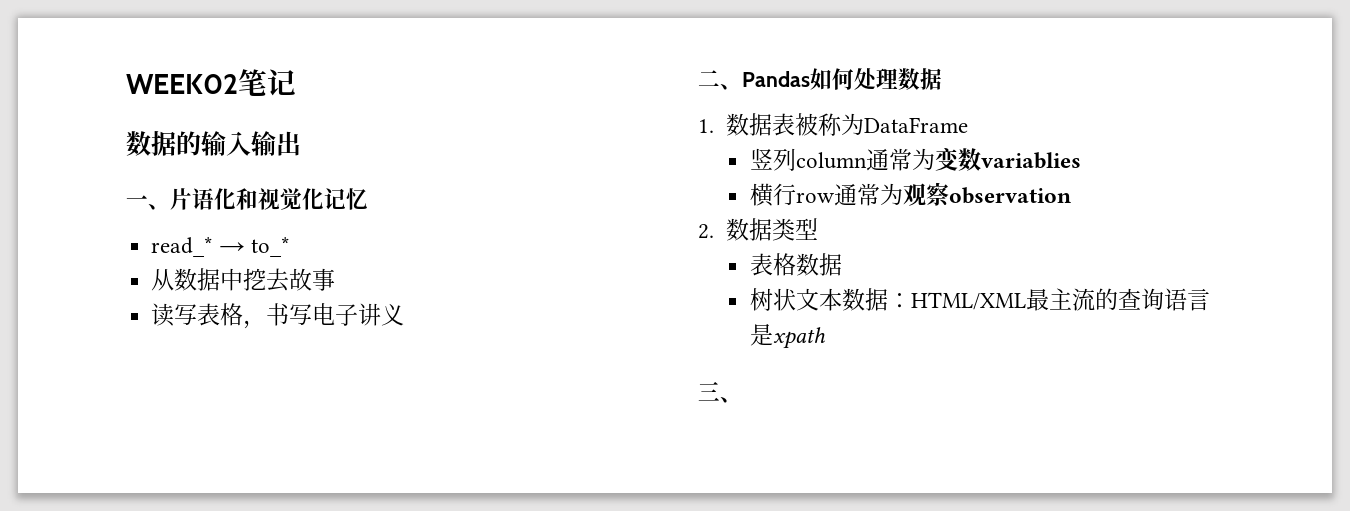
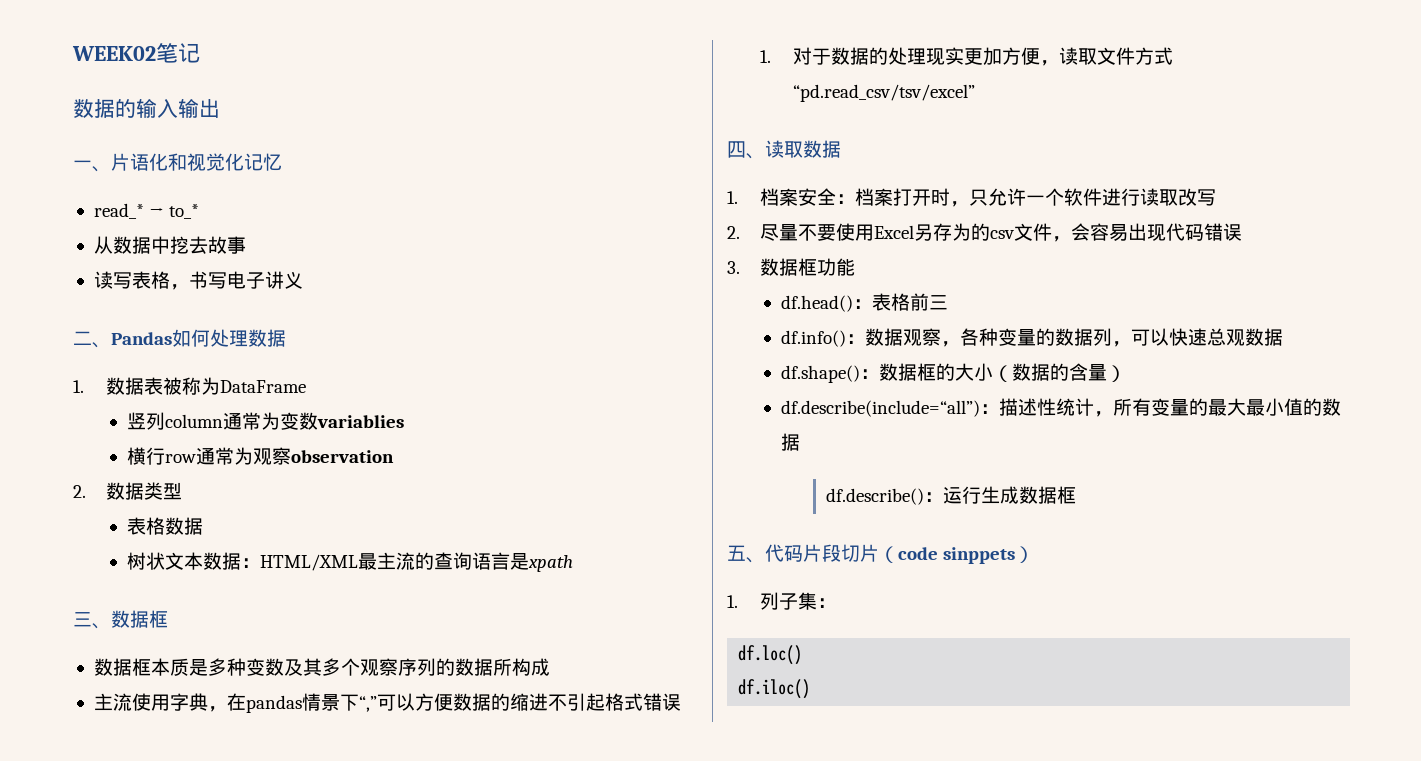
(742, 400) none -> [111,610,168,628] [93,658,550,676] [93,693,681,713] [760,47,1174,66] [793,84,976,102] [727,140,841,159] [727,188,1217,207] [727,223,1243,242] [727,258,856,276] [780,293,948,312] [780,328,1283,347] [780,363,1126,383] [780,398,1341,417] [780,433,800,451] [826,486,1077,505] [727,544,1035,564] [727,592,837,610] [738,645,803,665] [738,679,811,699] 数据框 // 数据框本质是多种变数及其多个观察序列的数据所构成 // 主流使用字典，在pandas情景下“,”可以方便数据的缩进不引起格式错误 // 1.对于数据的处理现实更加方便，读取文件方式“pd.read_csv/tsv/excel” // 四、读取数据 // 1.档案安全：档案打开时，只允许一个软件进行读取改写 // 2.尽量不要使用Excel另存为的csv文件，会容易出现代码错误 // 3.数据框功能 // df.head()：表格前三 // df.info()：数据观察，各种变量的数据列，可以快速总观数据 // df.shape()：数据框的大小（数据的含量） // df.describe(include=“all”)：描述性统计，所有变量的最大最小值的数据 // df.describe()：运行生成数据框 // 五、代码片段切片（code sinppets） // 1.列子集： // df.loc() // df.iloc()

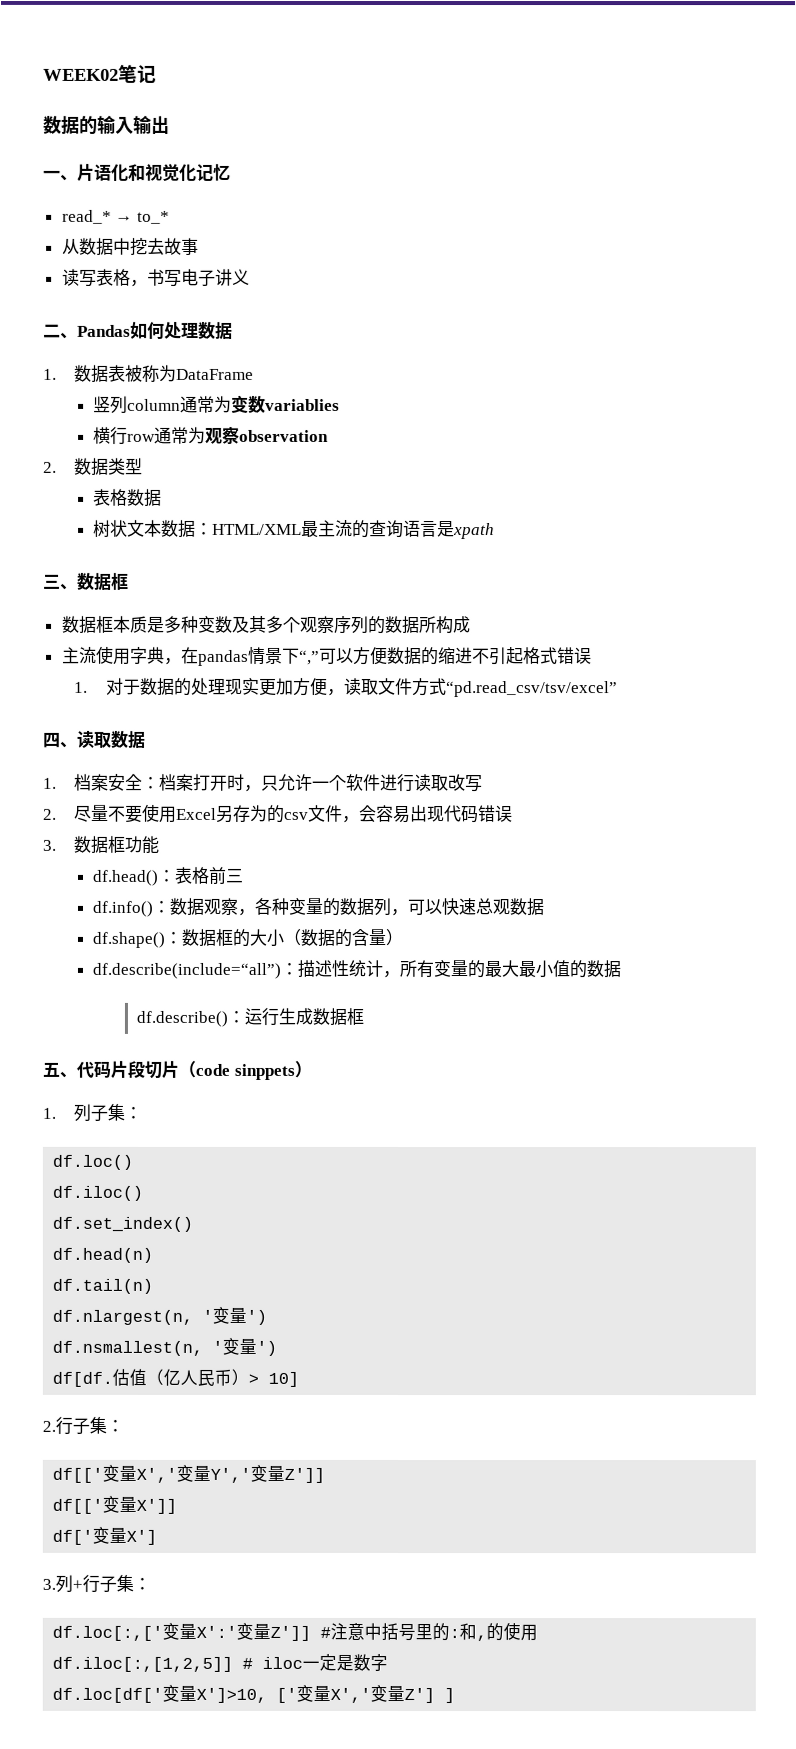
(811, 689) none -> [52,1216,194,1232] [52,1247,154,1263] [52,1278,154,1294] [52,1306,268,1325] [52,1337,278,1356] [52,1368,300,1387] [42,1416,124,1435] [52,1464,326,1483] [52,1495,178,1514] [52,1526,158,1545] [42,1574,151,1593] [52,1622,539,1642] [52,1653,389,1672] [52,1684,456,1704] // df.set_index() // df.head(n) // df.tail(n) // df.nlargest(n, '变量') // df.nsmallest(n, '变量') // df[df.估值（亿人民币）> 10] // 2.行子集： // df[['变量X','变量Y','变量Z']] // df[['变量X']] // df['变量X'] // 3.列+行子集： // df.loc[:,['变量X':'变量Z']] #注意中括号里的:和,的使用 // df.iloc[:,[1,2,5]] # iloc一定是数字 // df.loc[df['变量X']>10, ['变量X','变量Z'] ]

